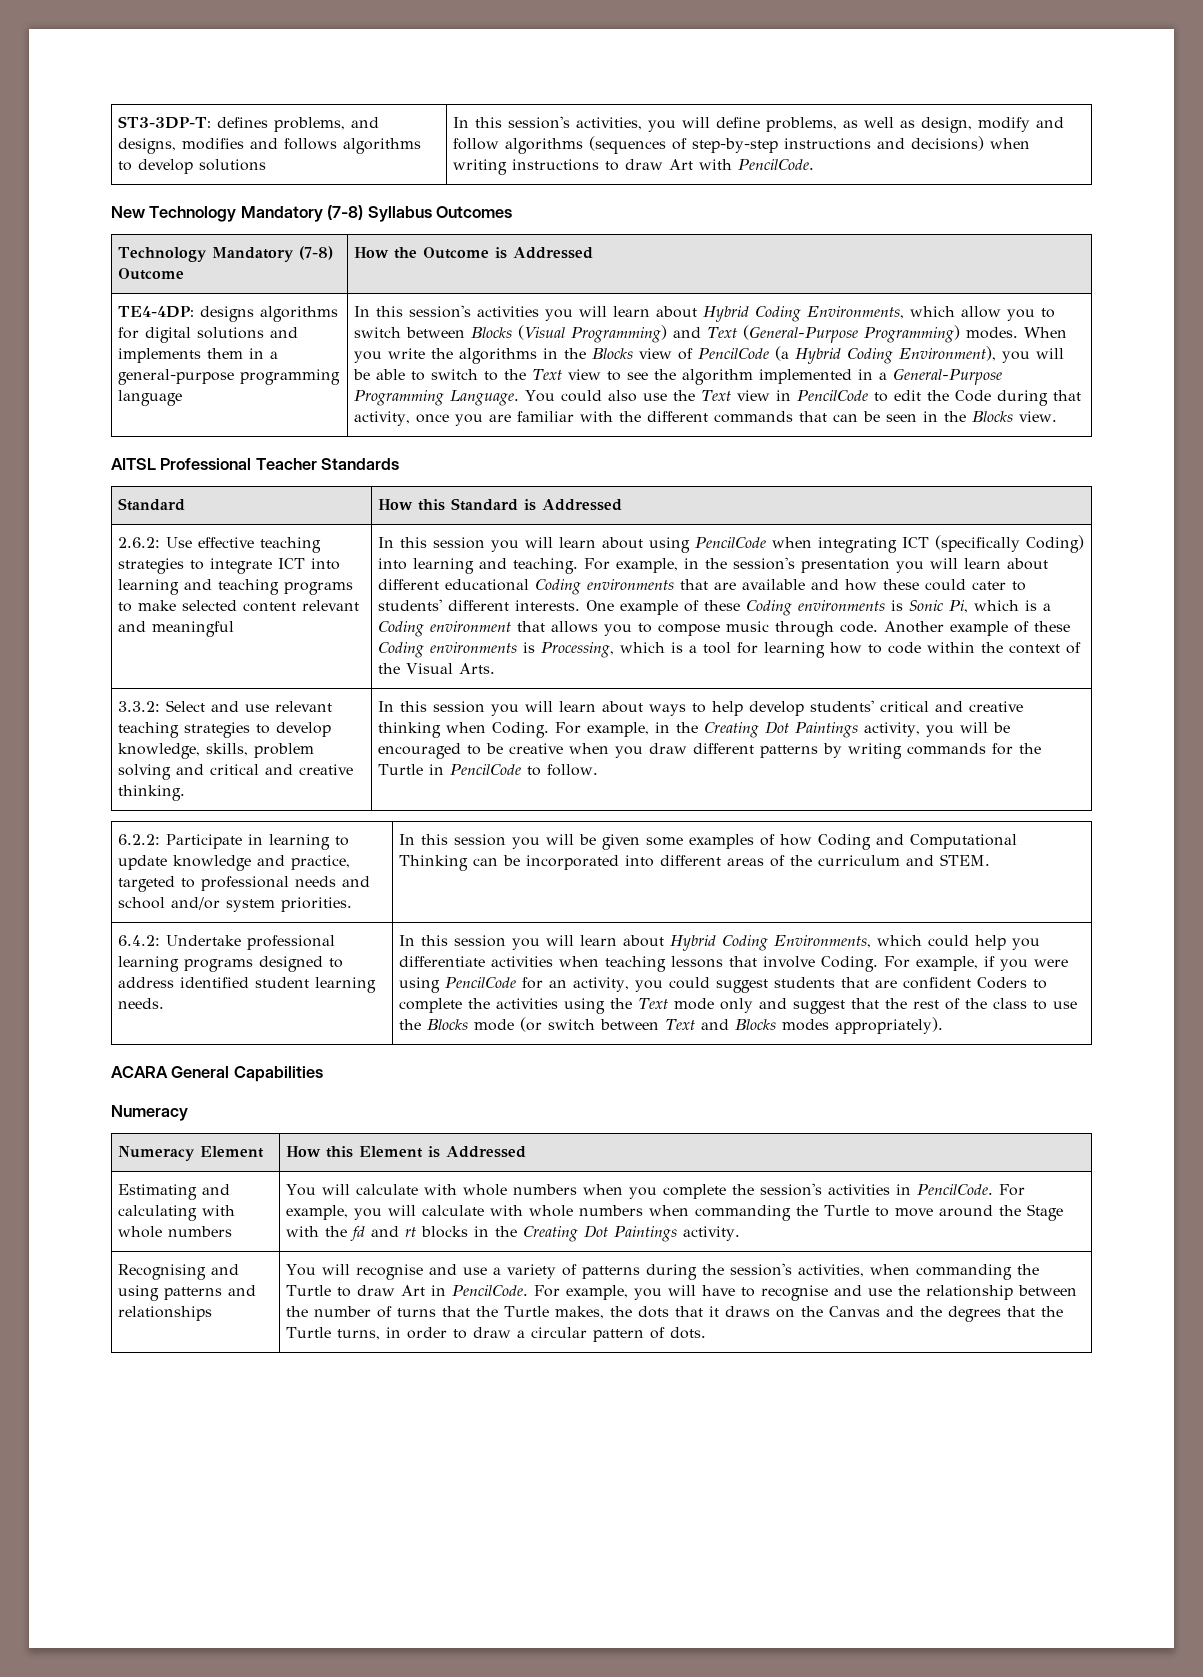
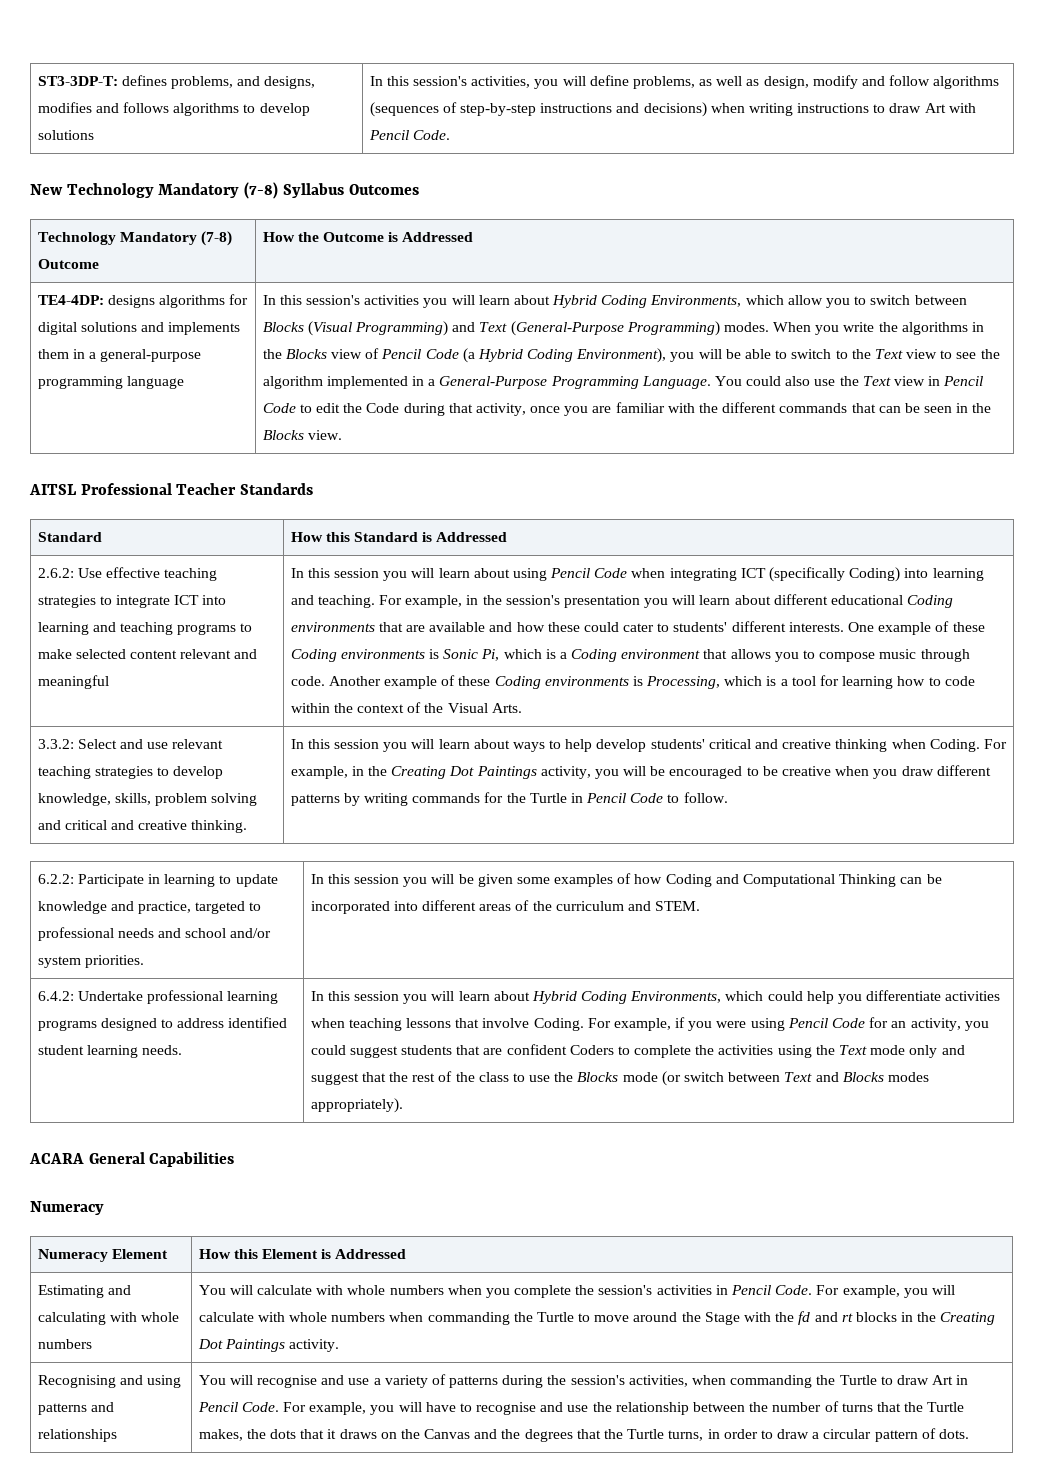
[738,159,815,170] PencilCode. -> [368,130,450,140] Pencil Code.
[698,348,770,359] PencilCode -> [381,349,459,359] Pencil Code
[797,390,869,401] PencilCode -> [943,376,984,386] [262,403,296,413] Pencil Code
[695,537,767,548] PencilCode -> [550,568,628,578] Pencil Code
[450,764,522,775] PencilCode -> [586,793,664,803] Pencil Code
[445,977,517,988] PencilCode -> [787,1018,865,1028] Pencil Code
[917,1184,994,1195] PencilCode. -> [730,1285,813,1295] Pencil Code.
[452,1285,529,1296] PencilCode. -> [197,1402,279,1412] Pencil Code.

